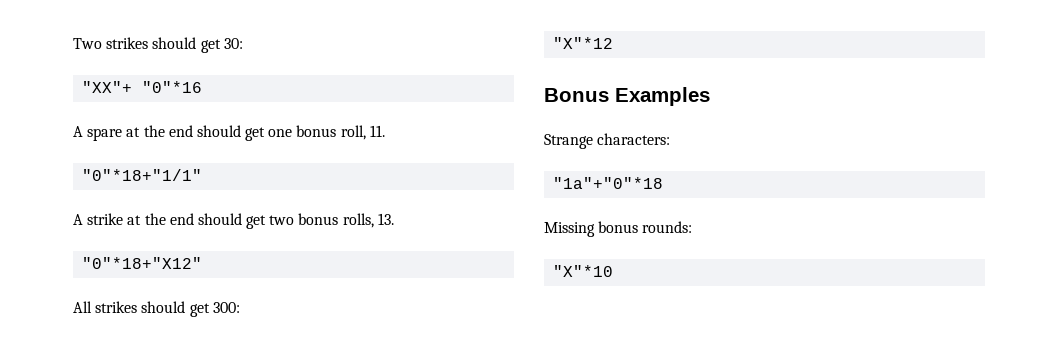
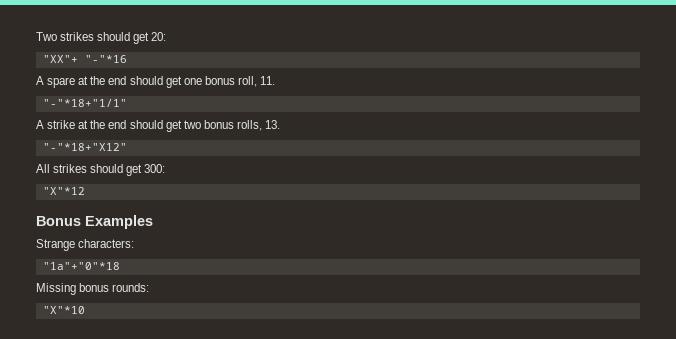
[223,38,243,49] 30: -> [151,32,167,41] 20:
[142,81,203,93] "0"*16 -> [84,55,127,63] "-"*16
[82,169,203,181] "0"*18+"1/1" -> [42,99,127,107] "-"*18+"1/1"
[82,257,203,269] "0"*18+"X12" -> [42,143,127,151] "-"*18+"X12"

